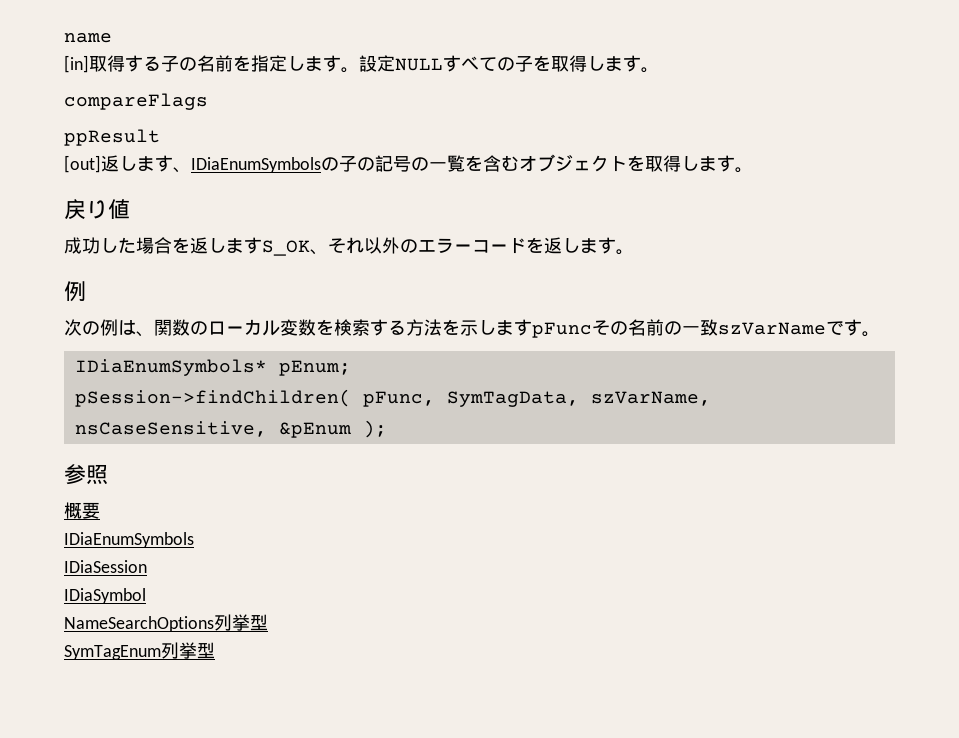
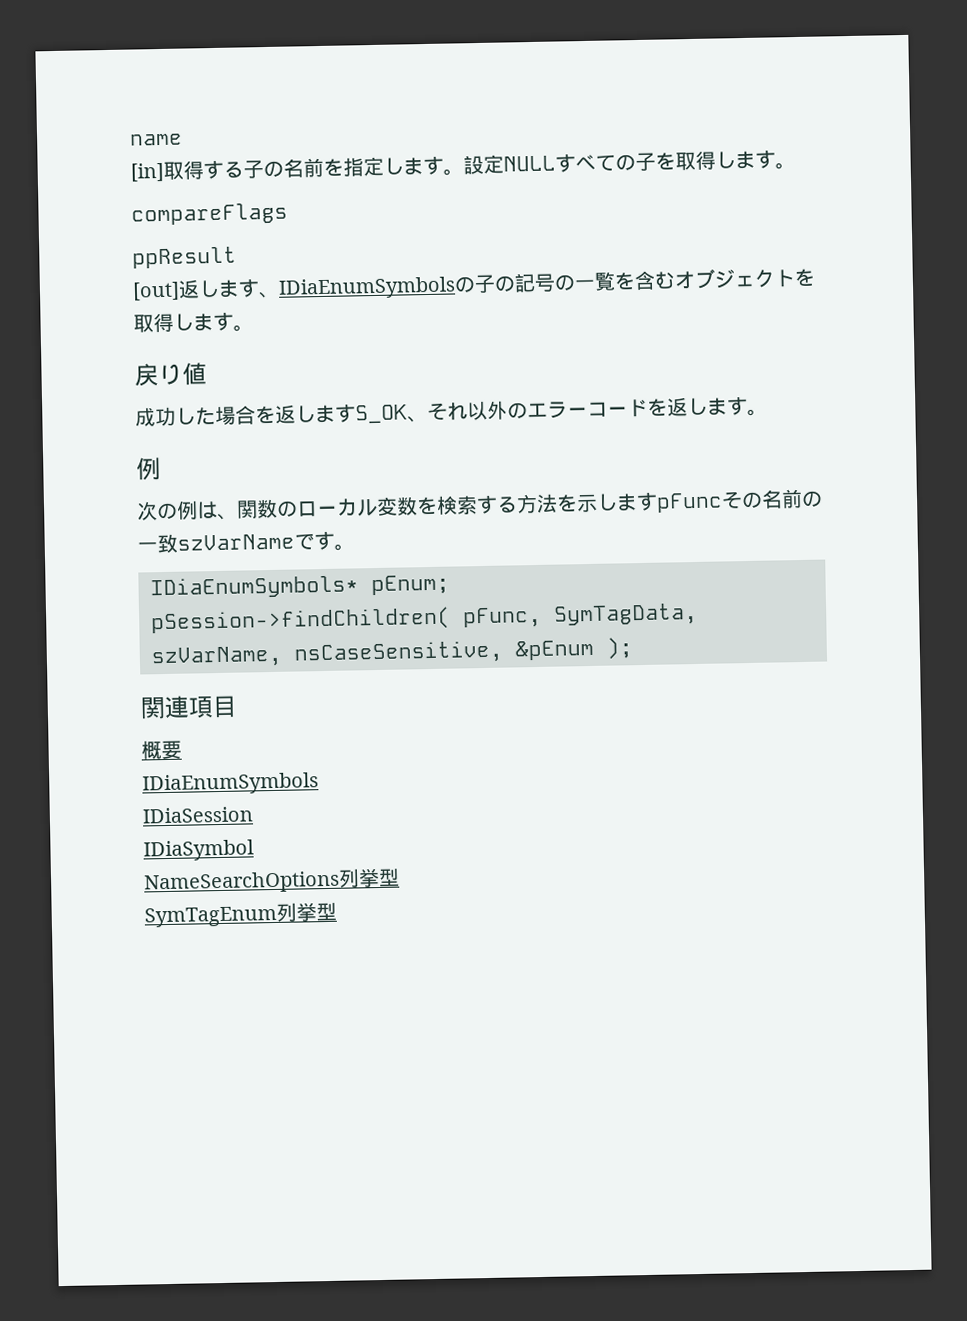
[64,464,108,485] 参照 -> [140,695,238,720] 関連項目

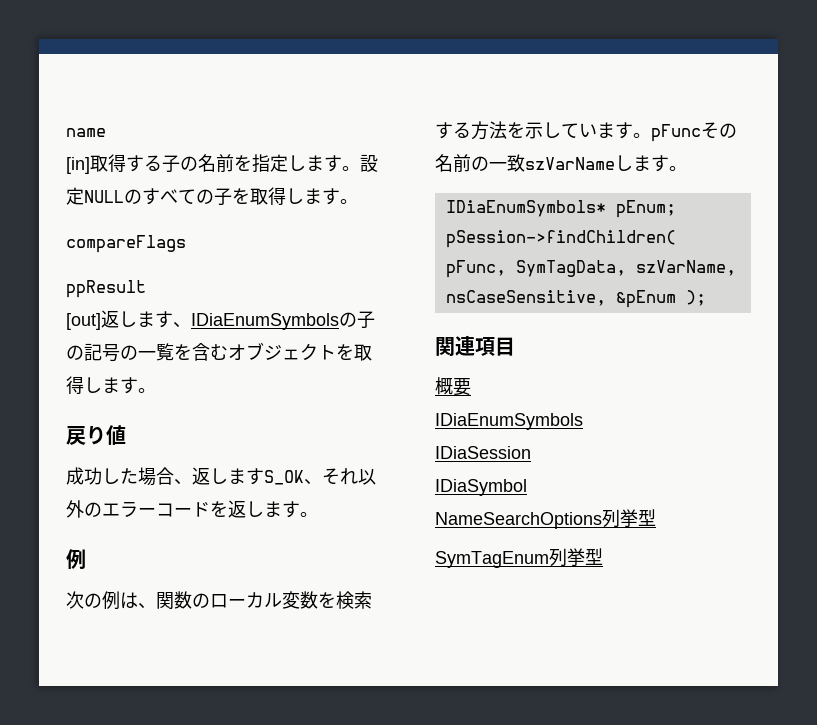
(556, 163) none -> [124,189,142,204] の
[255,405,276,425] を -> [174,479,192,485] 、
[616,492,658,512] ます -> [561,122,651,139] ています。
[294,533,315,551] で -> [615,155,651,171] しま

